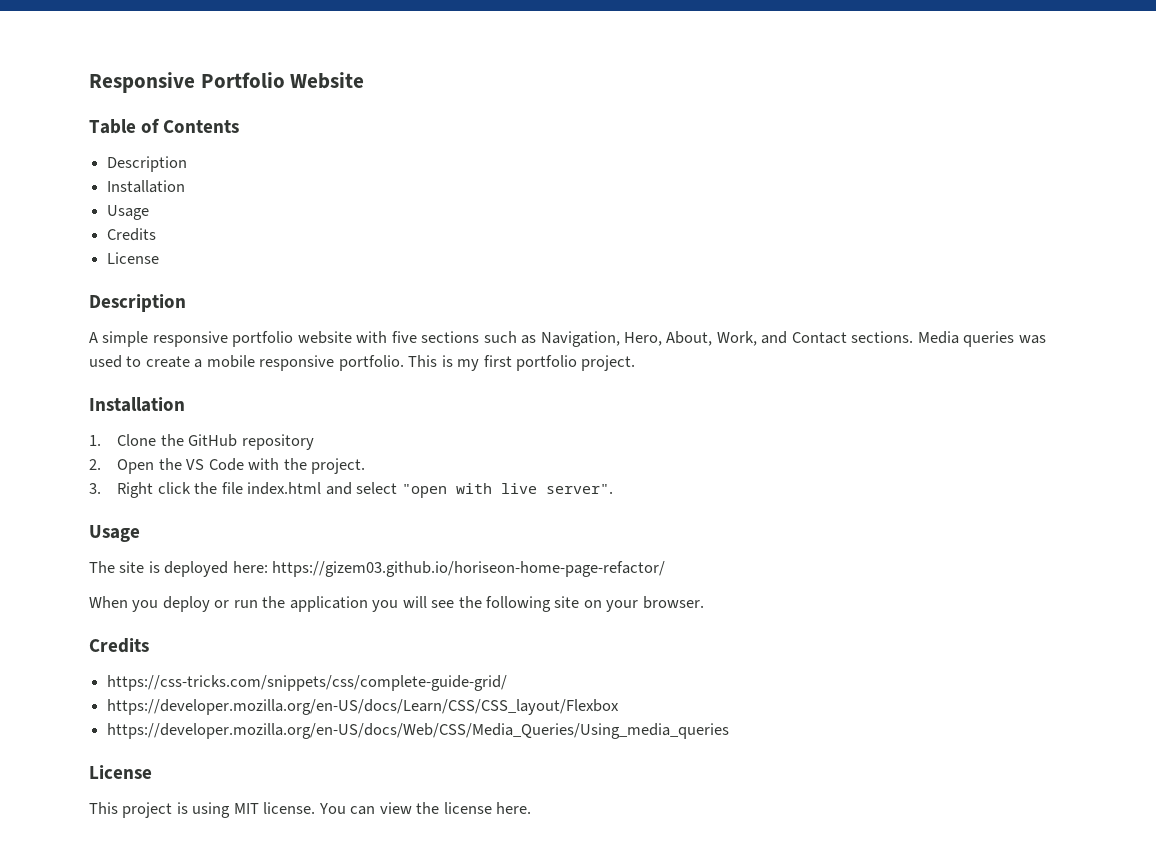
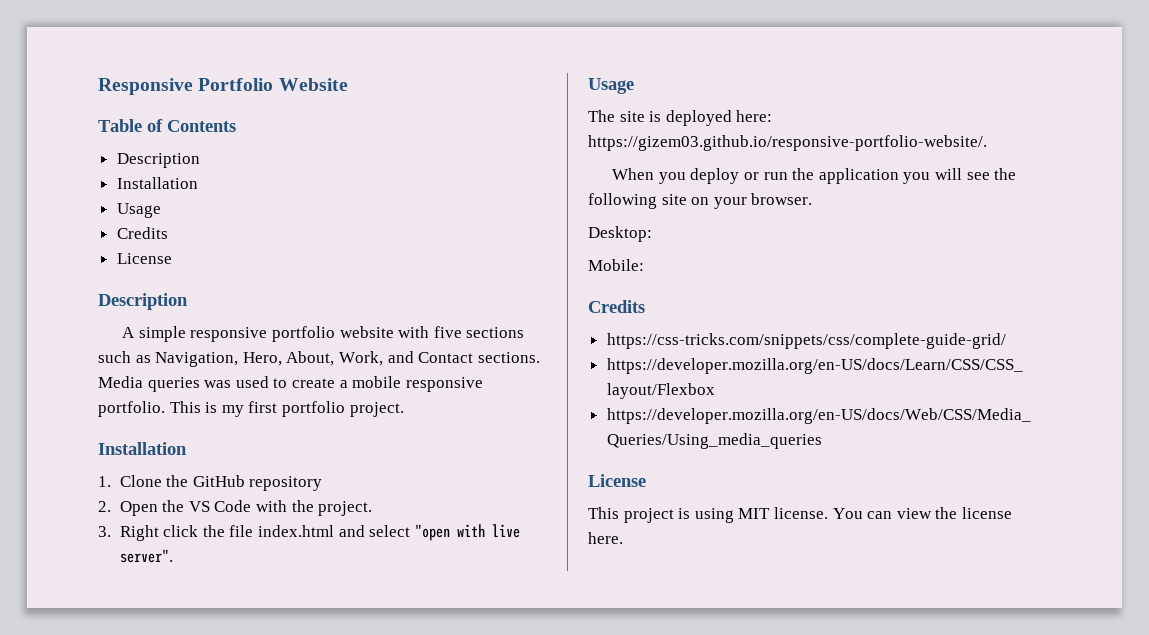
[272,561,666,577] https://gizem03.github.io/horiseon-home-page-refactor/ -> [588,135,987,151] https://gizem03.github.io/responsive-portfolio-website/.
(704, 602) none -> [588,226,652,242] [588,259,644,271] // Desktop: // Mobile:

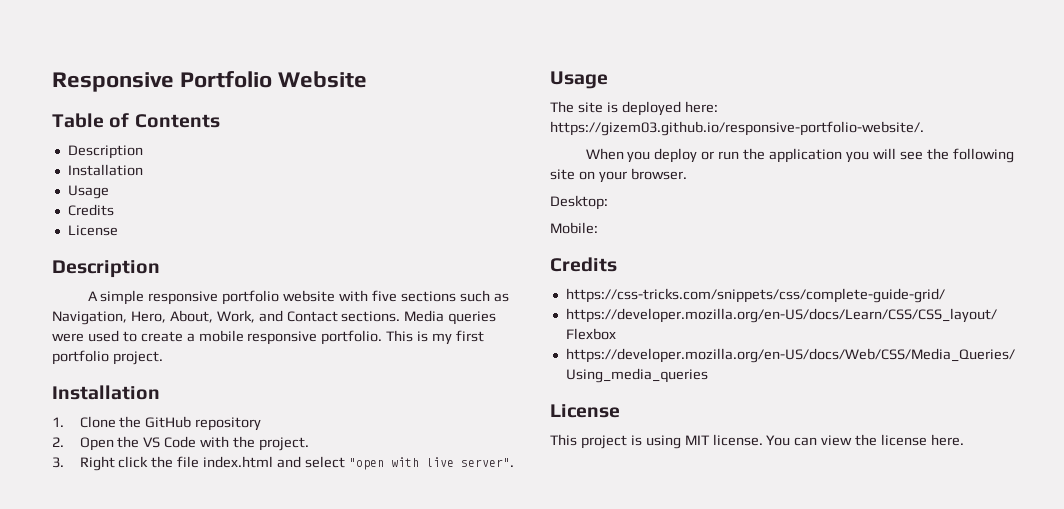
[204,380,232,388] was -> [52,333,84,342] were

